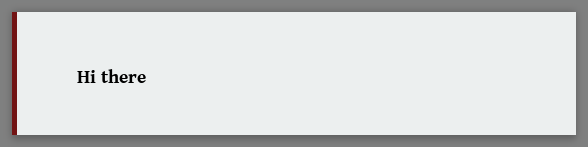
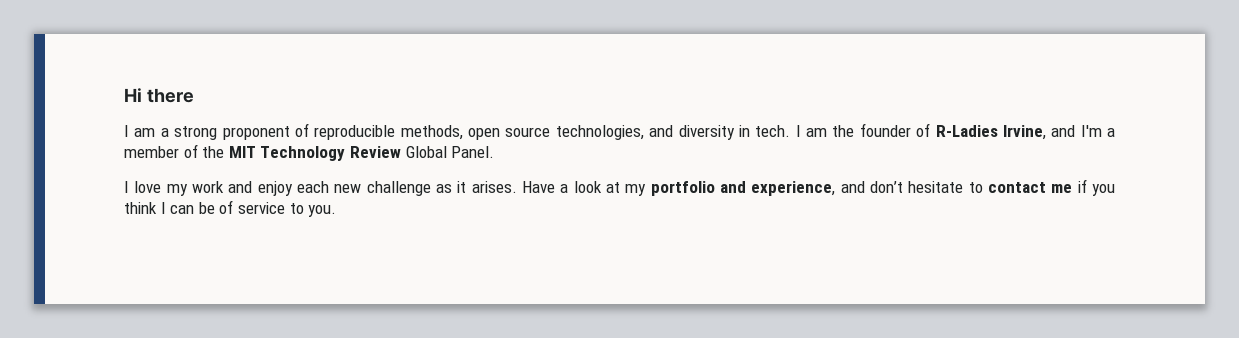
(146, 76) none -> [124,123,1115,140] [124,144,495,161] [124,179,1116,196] [124,200,337,217] // I am a strong proponent of reproducible methods, open source technologies, and diversity in tech. I am the founder of R-Ladies Irvine, and I'm a member of the MIT Technology Review Global Panel. // I love my work and enjoy each new challenge as it arises. Have a look at my portfolio and experience, and don’t hesitate to contact me if you think I can be of service to you.

